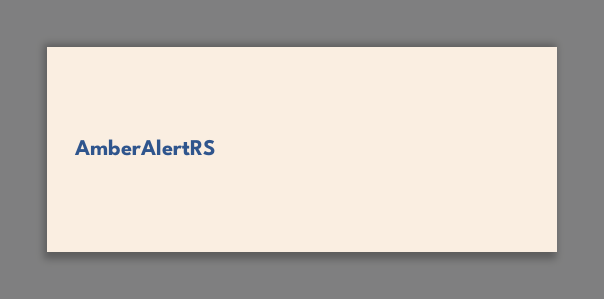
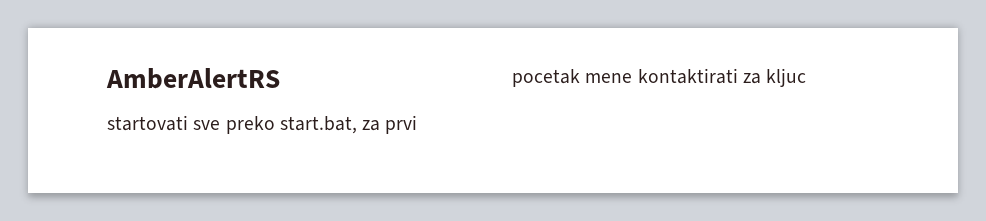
(216, 147) none -> [107,115,418,134] [512,68,807,87] // startovati sve preko start.bat, za prvi pocetak mene kontaktirati za kljuc

